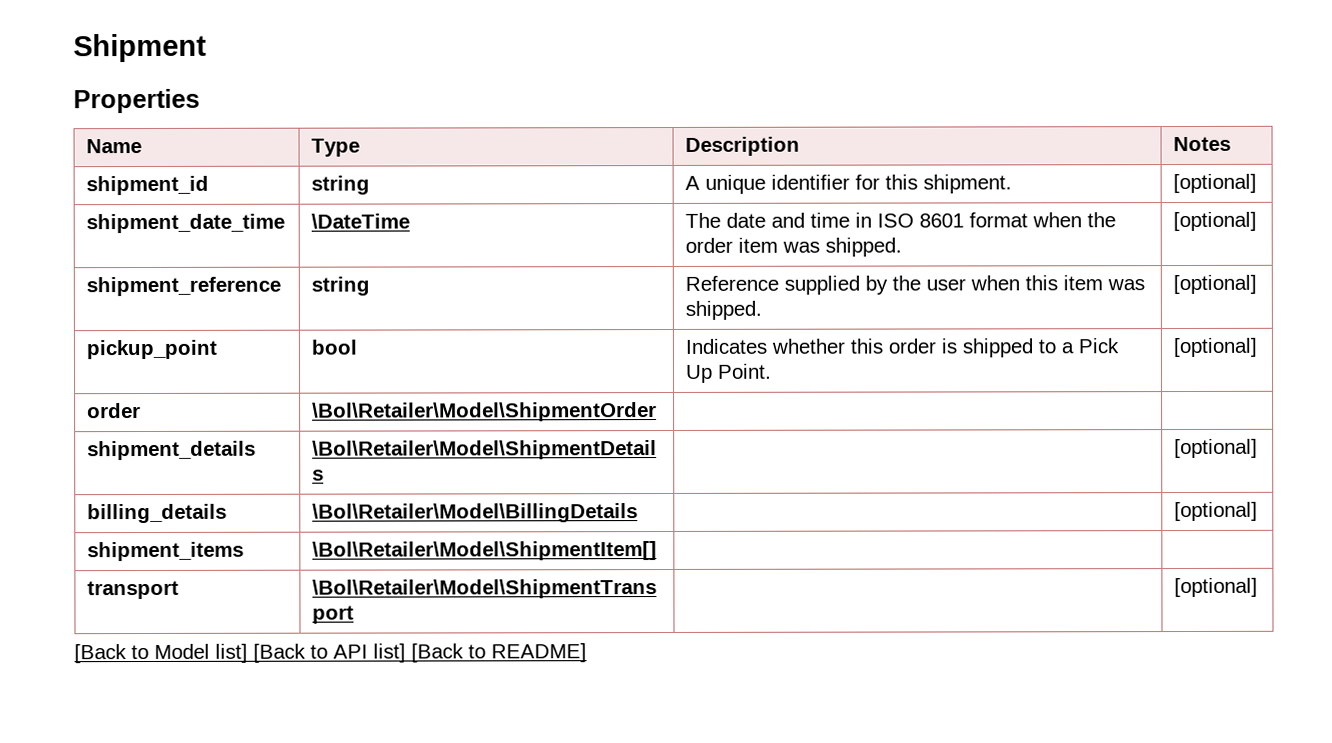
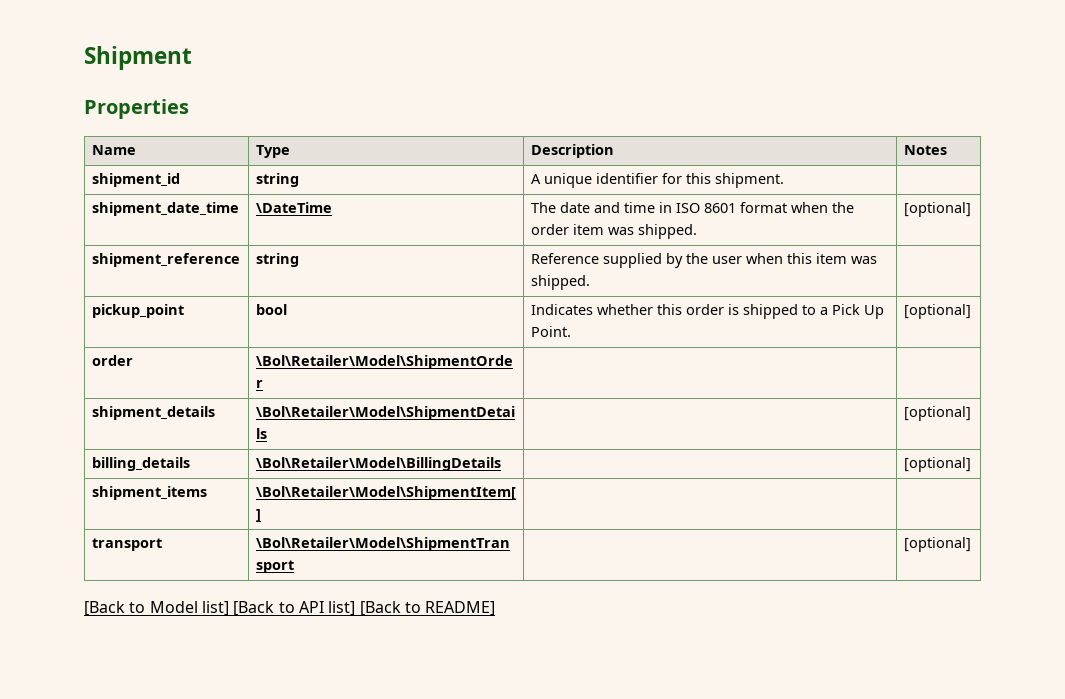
[1173,173,1258,194] [optional] -> (784, 180) none
[1173,274,1258,295] [optional] -> (590, 282) none

